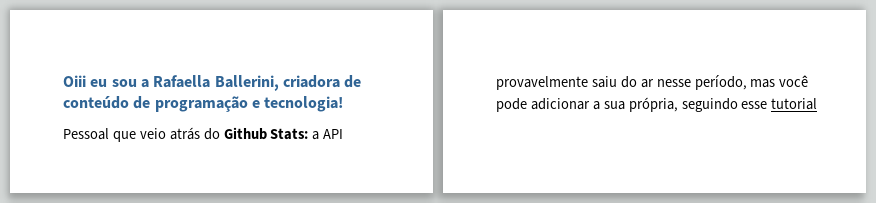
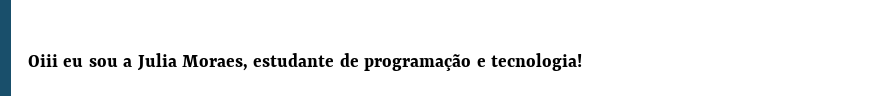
[153,75,362,91] [63,96,129,109] Rafaella Ballerini, criadora de conteúdo -> [136,53,335,71] Julia Moraes, estudante
[63,127,344,142] [496,75,809,90] [496,97,818,112] // Pessoal que veio atrás do Github Stats: a API provavelmente saiu do ar nesse período, mas você pode adicionar a sua própria, seguindo esse tutorial -> (582, 62) none

